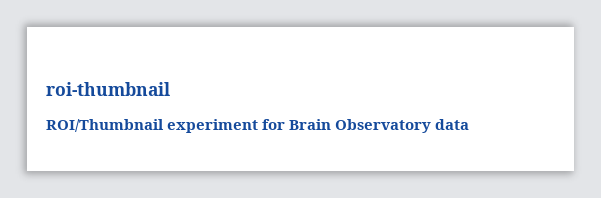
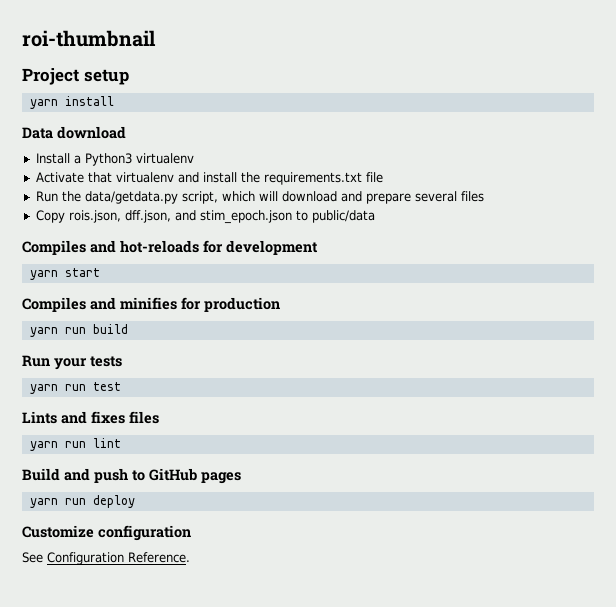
[46,119,470,133] ROI/Thumbnail experiment for Brain Observatory data -> [22,68,129,85] [29,96,114,109] [22,126,126,139] [35,153,194,166] [35,172,383,185] [35,191,484,204] [35,210,375,224] [22,240,318,255] [29,268,100,280] [22,297,280,312] [29,324,128,337] [22,355,122,370] [29,382,121,394] [22,411,159,424] [29,438,121,451] [22,468,241,484] [29,495,135,508] [22,525,191,541] [22,552,190,565] Project setup // yarn install // Data download // Install a Python3 virtualenv // Activate that virtualenv and install the requirements.txt file // Run the data/getdata.py script, which will download and prepare several files // Copy rois.json, dff.json, and stim_epoch.json to public/data // Compiles and hot-reloads for development // yarn start // Compiles and minifies for production // yarn run build // Run your tests // yarn run test // Lints and fixes files // yarn run lint // Build and push to GitHub pages // yarn run deploy // Customize configuration // See Configuration Reference.

